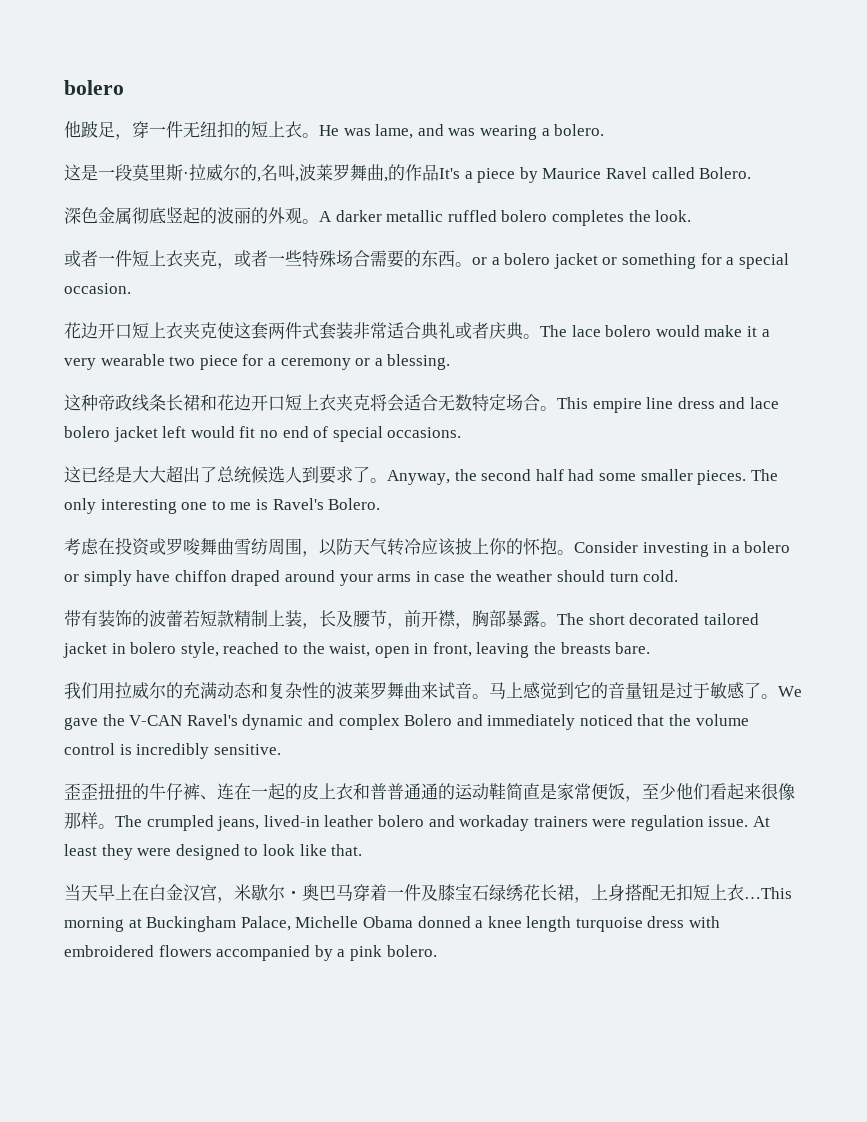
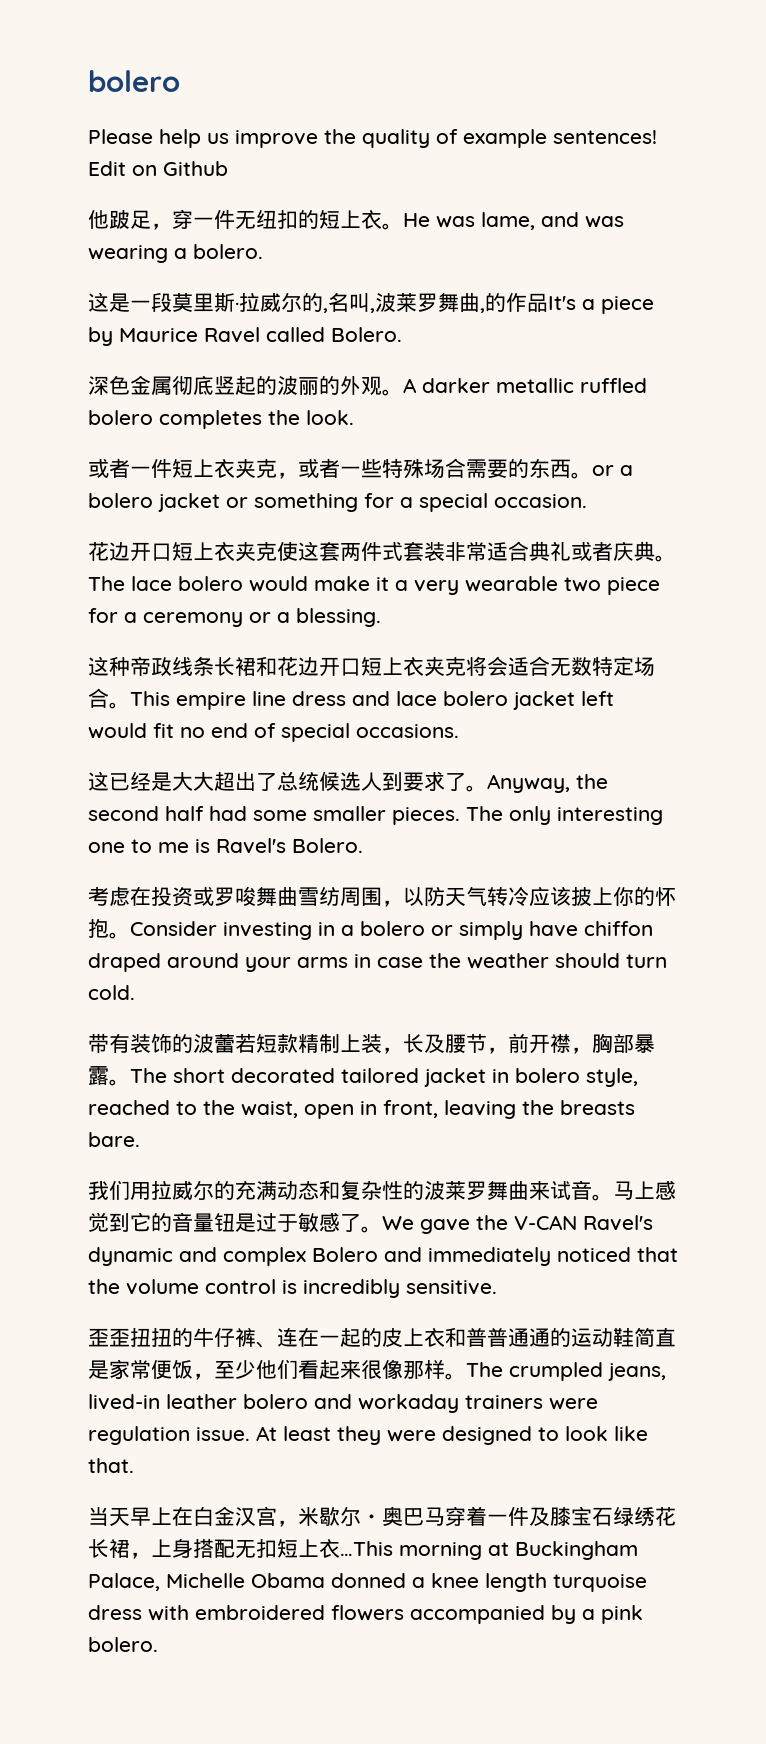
[64,80,124,95] bolero -> [88,70,180,92] [88,129,657,148] [88,161,228,176] bolero // Please help us improve the quality of example sentences! Edit on Github

